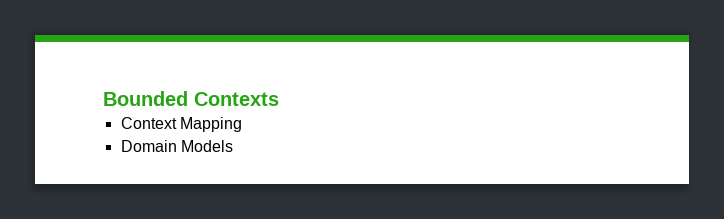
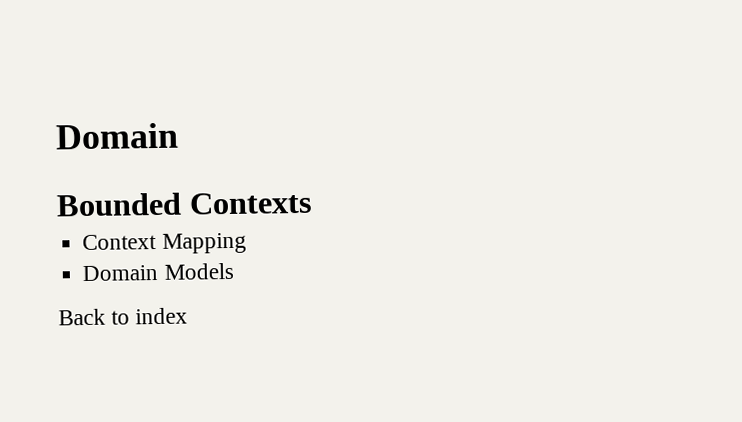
(103, 98) none -> [55,122,179,150] Domain //
(233, 146) none -> [58,307,189,326] // Back to index

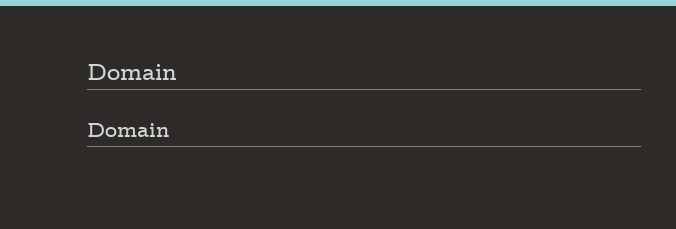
[56,191,313,217] [82,232,247,254] [82,262,234,282] [58,307,189,326] Bounded Contexts // Context Mapping // Domain Models // Back to index -> [87,123,170,137] Domain

